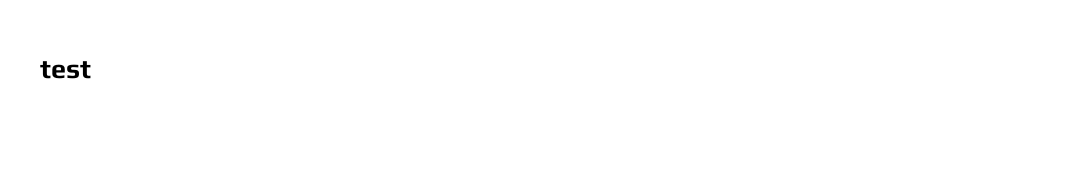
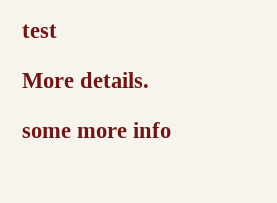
(91, 70) none -> [22,72,150,88] [22,122,172,138] // More details. // some more info

